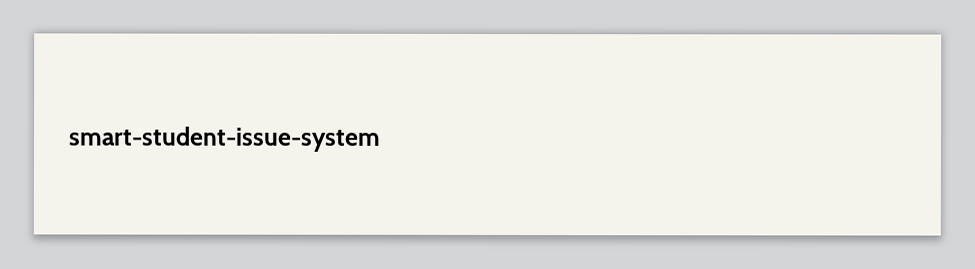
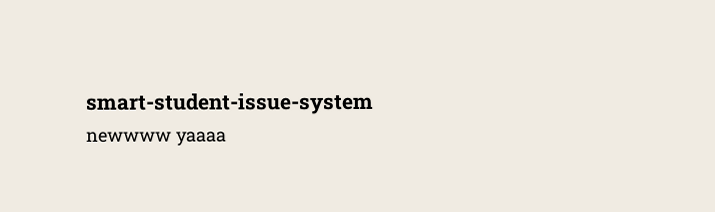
(381, 139) none -> [86,131,227,146] // newwww yaaaa

